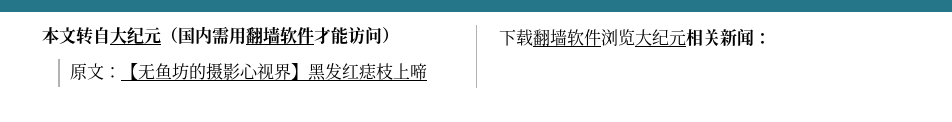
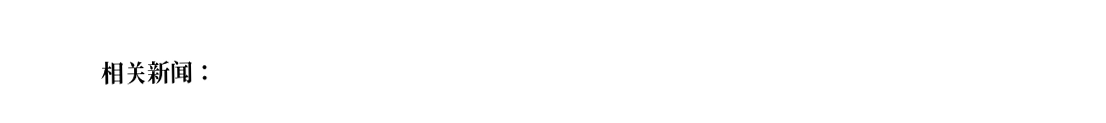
[42,26,399,45] [69,63,427,81] [499,29,686,46] 本文转自大纪元（国内需用翻墙软件才能访问） // 原文：【无鱼坊的摄影心视界】黑发红痣枝上啼 // 下载翻墙软件浏览大纪元 -> (100, 73) none

